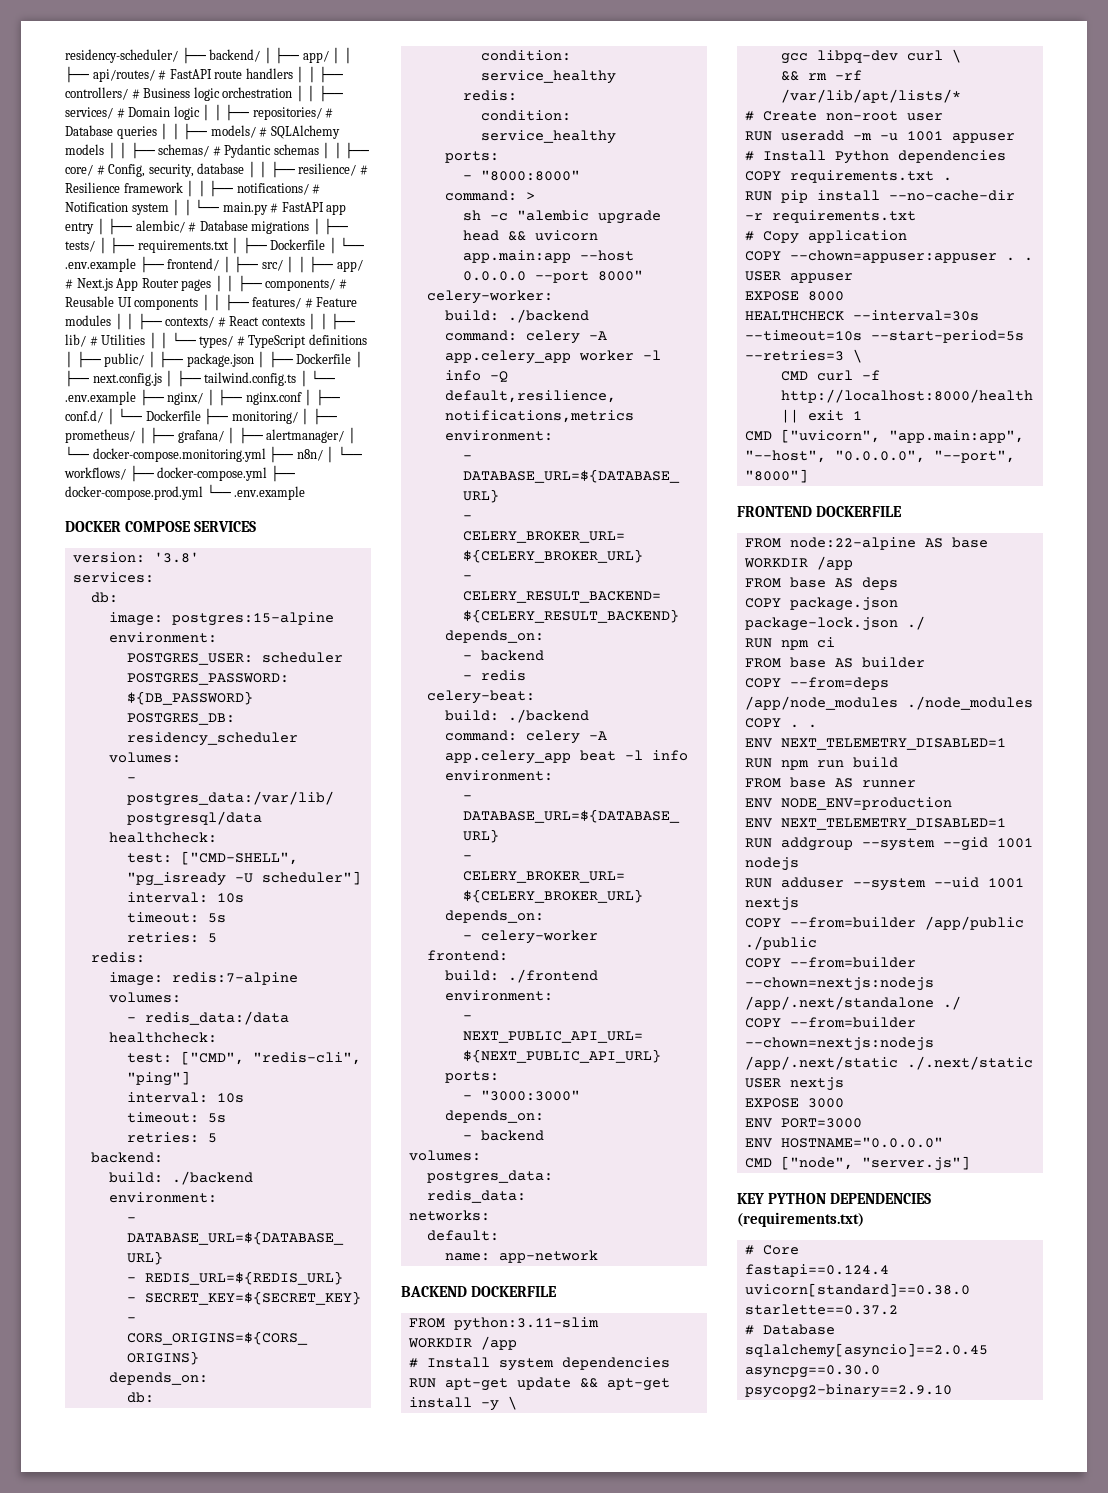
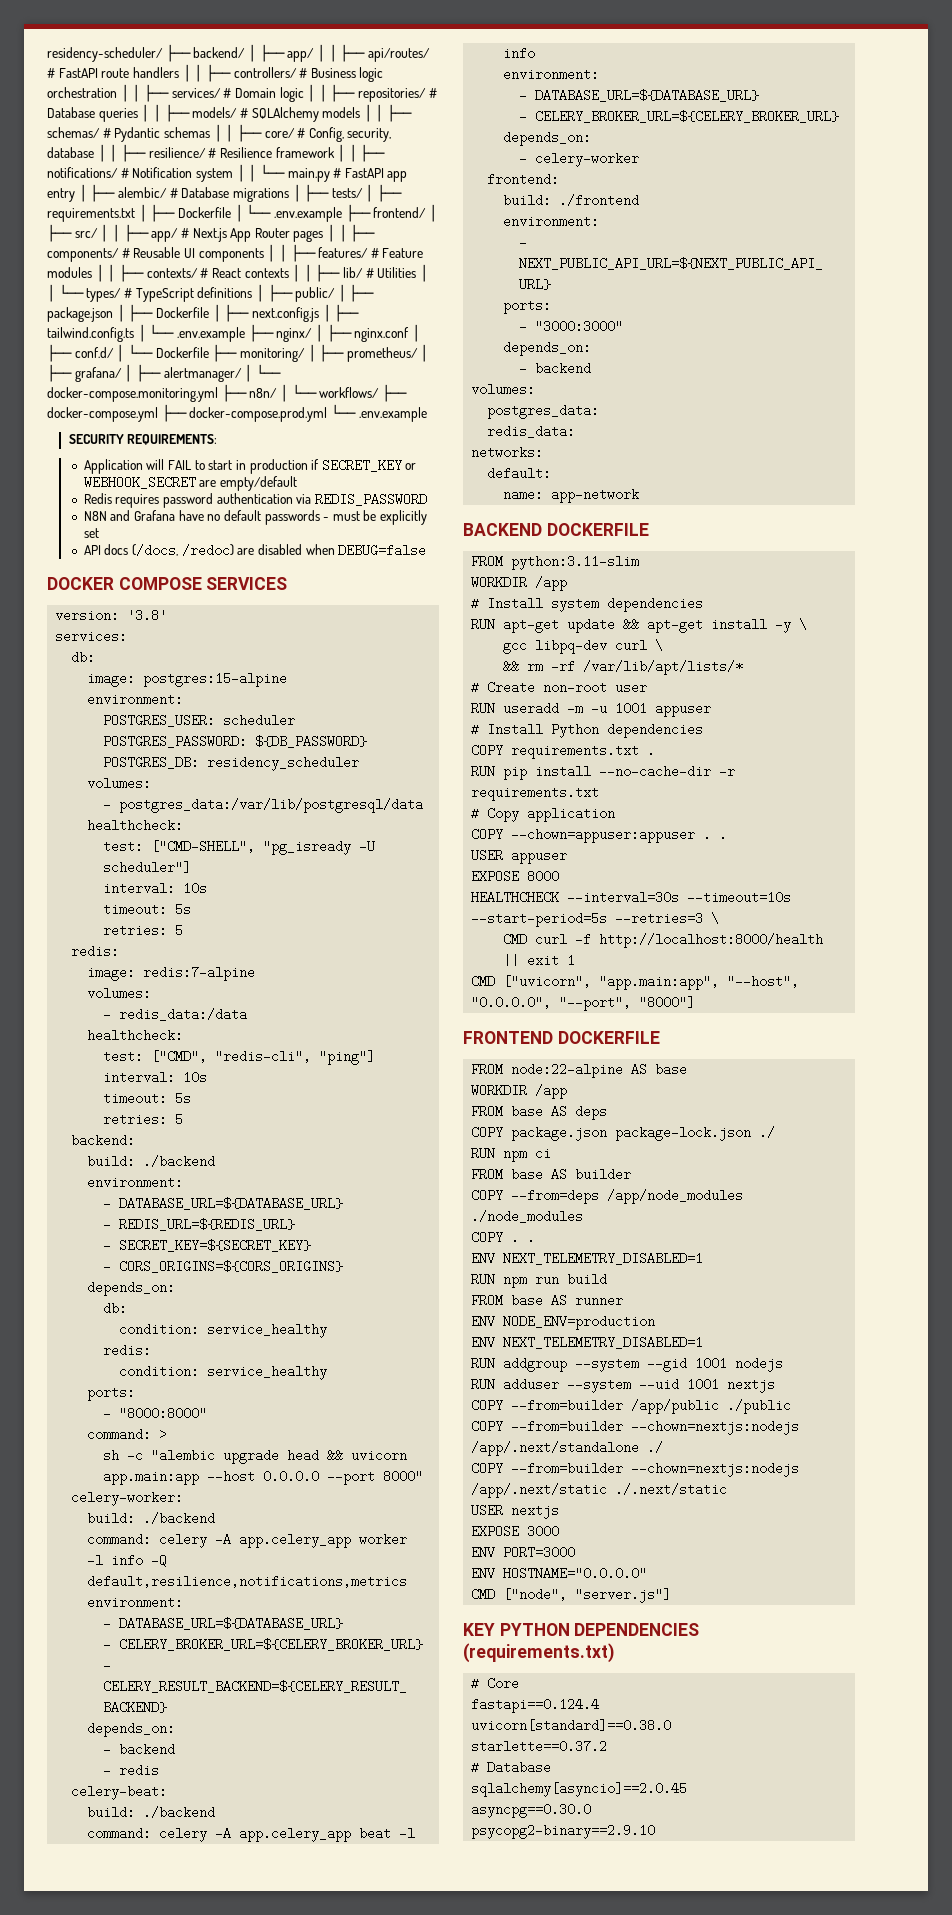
(306, 493) none -> [68,434,218,445] [83,459,417,474] [83,476,297,491] [83,493,427,508] [83,510,428,525] [83,528,99,538] [83,544,427,557] // SECURITY REQUIREMENTS: // Application will FAIL to start in production if SECRET_KEY or WEBHOOK_SECRET are empty/default // Redis requires password authentication via REDIS_PASSWORD // N8N and Grafana have no default passwords - must be explicitly set // API docs (/docs, /redoc) are disabled when DEBUG=false

